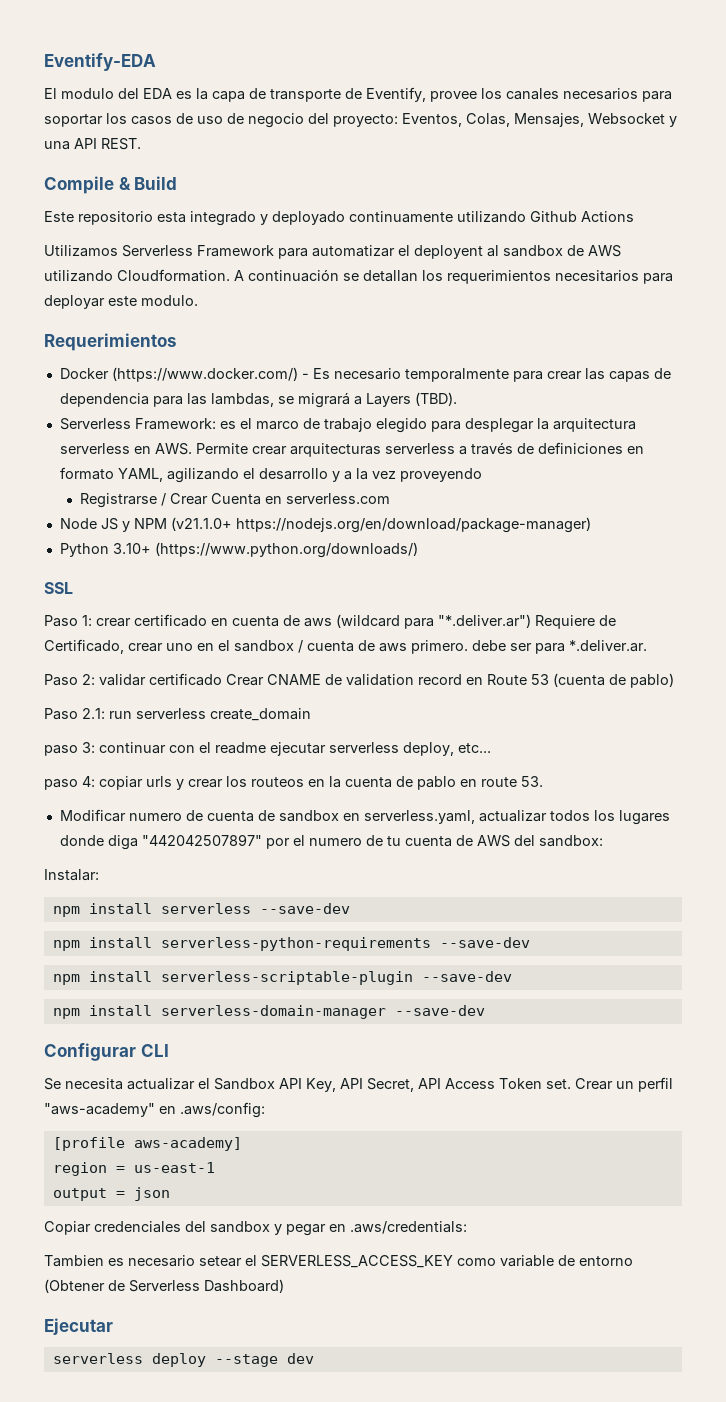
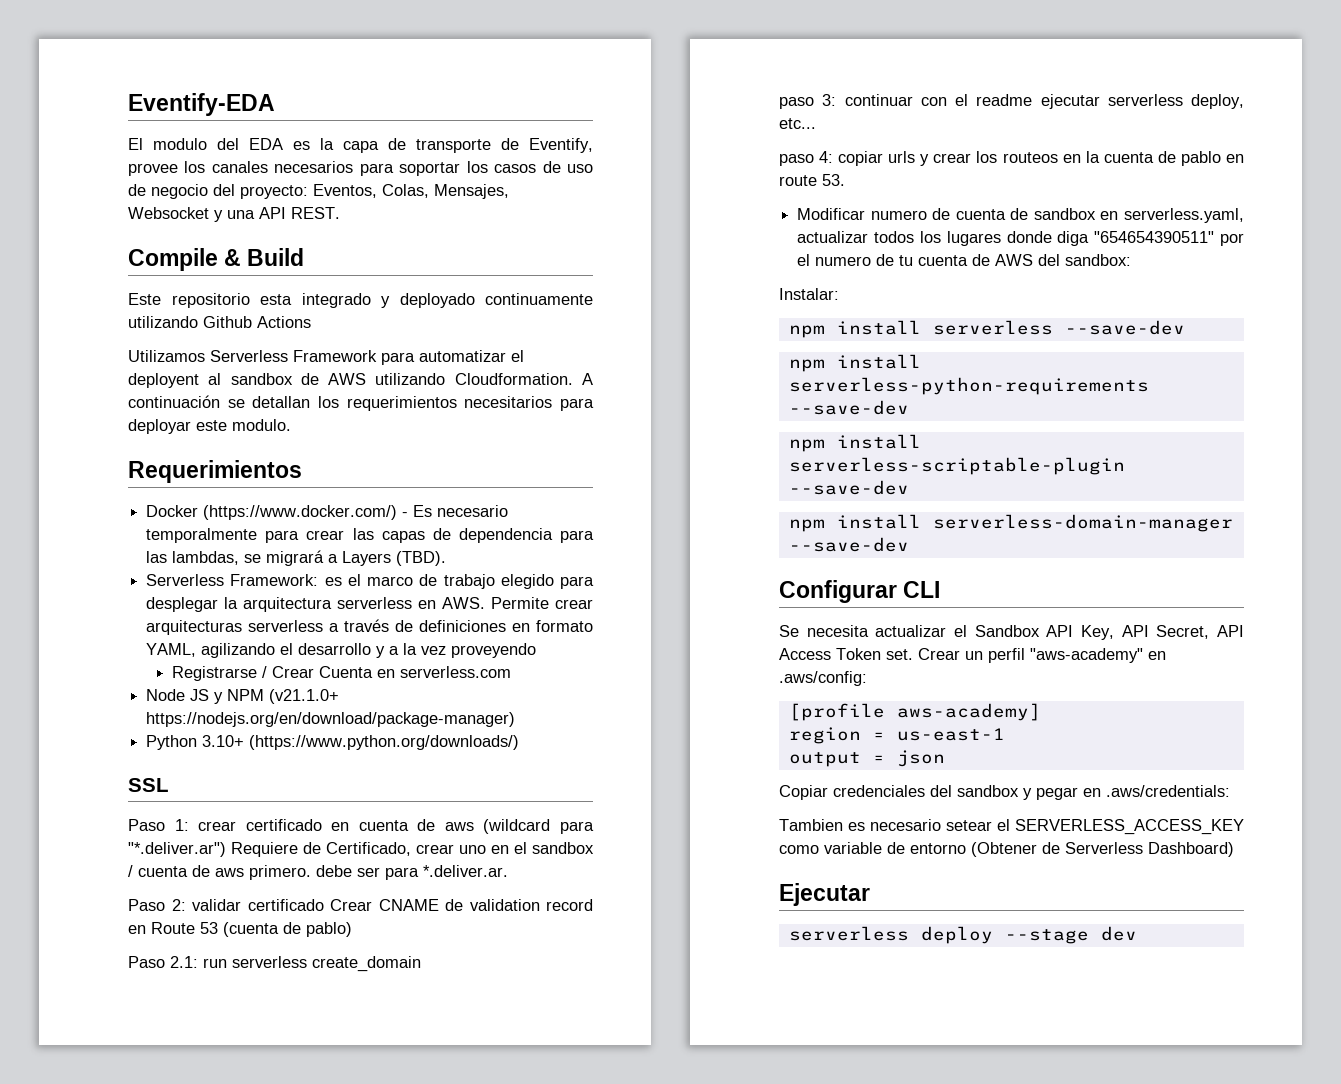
[141,834,262,846] "442042507897" -> [1094,231,1215,243] "654654390511"

